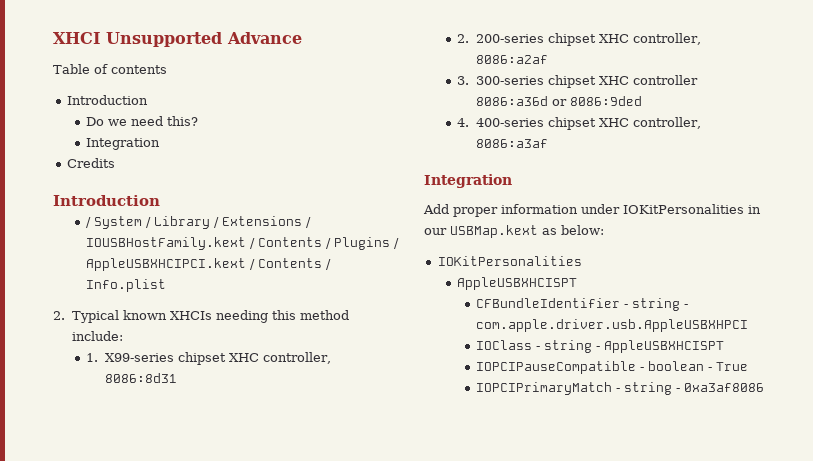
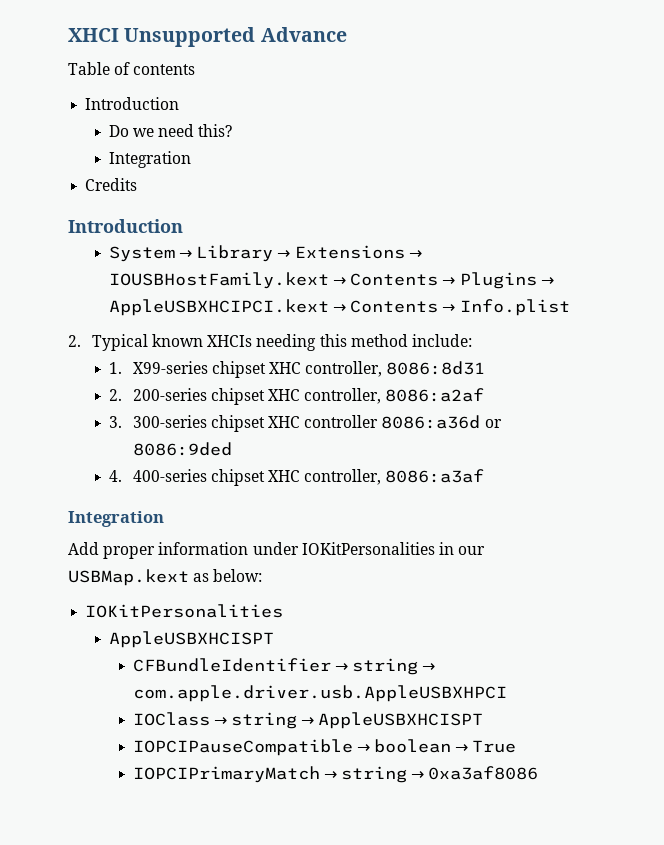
[86,216,312,229] [86,237,400,250] [86,258,332,271] / System / Library / Extensions / IOUSBHostFamily.kext / Contents / Plugins / AppleUSBXHCIPCI.kext / Contents / -> [108,245,422,262] [108,272,554,289] [108,299,456,316] System → Library → Extensions → IOUSBHostFamily.kext → Contents → Plugins → AppleUSBXHCIPCI.kext → Contents →
[624,298,689,311] - string - -> [334,658,436,675] → string →
[536,340,601,353] - string - -> [213,712,315,729] → string →
[640,361,713,371] - boolean - -> [356,739,469,753] → boolean →
[616,382,681,395] - string - -> [323,766,425,783] → string →

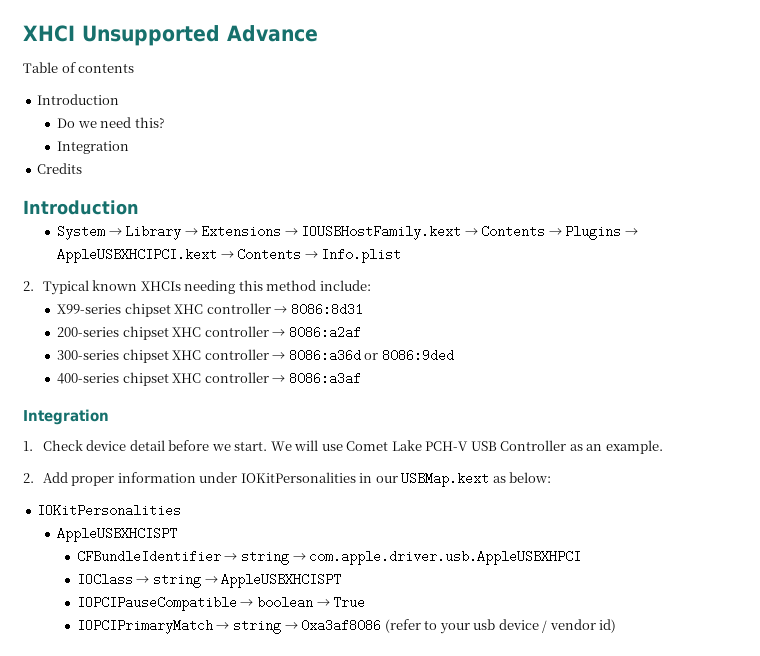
[108,362,122,374] 1. -> (371, 285) none
[305,361,383,377] controller, -> [206,303,288,314] controller →
[108,389,122,401] 2. -> (363, 309) none
[304,388,382,404] controller, -> [204,326,286,337] controller →
[108,416,122,428] 3. -> (361, 332) none
(379, 421) none -> [272,352,286,360] →
[108,470,122,482] 4. -> (454, 355) none
[304,469,382,485] controller, -> [204,372,286,383] controller →
(164, 519) none -> [23,440,663,454] [23,473,34,483] 1. Check device detail before we start. We will use Comet Lake PCH-V USB Controller as an example. // 2.
(539, 773) none -> [384,619,617,634] (refer to your usb device / vendor id)

